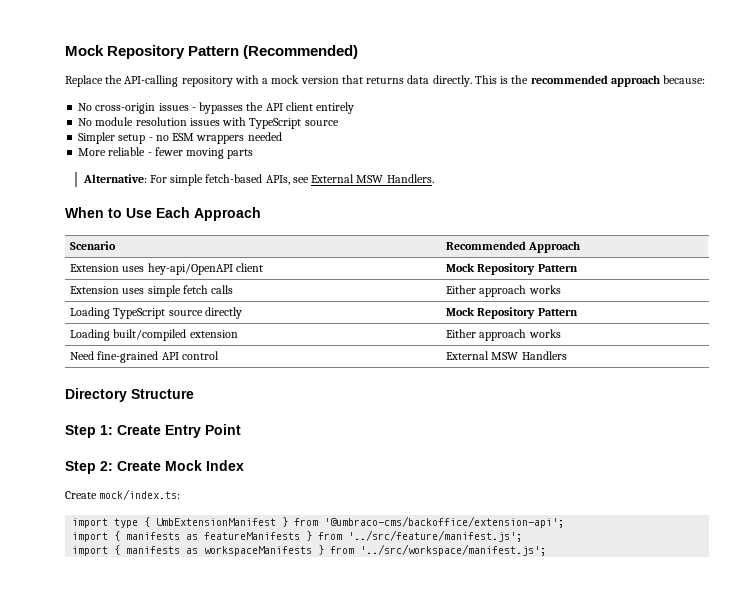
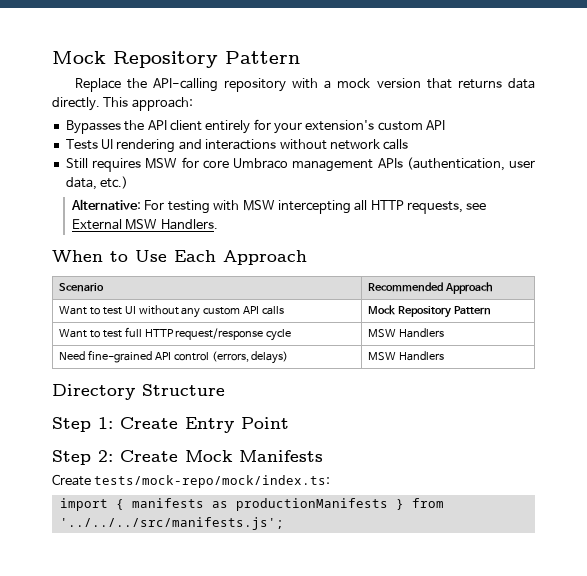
[65,45,359,59] Mock Repository Pattern (Recommended) -> [52,51,300,68] Mock Repository Pattern
[500,75,706,87] [78,102,355,114] [78,117,339,129] [78,132,282,144] [78,147,254,159] [82,174,290,186] is the recommended approach because: // No cross-origin issues - bypasses the API client entirely // No module resolution issues with TypeScript source // Simpler setup - no ESM wrappers needed // More reliable - fewer moving parts // Alternative: For simple fetch-based APIs, -> [131,97,193,111] [65,119,446,134] [65,139,409,153] [65,157,535,172] [65,176,129,190] [71,199,464,214] approach: // Bypasses the API client entirely for your extension's custom API // Tests UI rendering and interactions without network calls // Still requires MSW for core Umbraco management APIs (authentication, user data, etc.) // Alternative: For testing with MSW intercepting all HTTP requests,
[70,263,263,275] [446,263,578,275] [70,285,233,297] [446,285,561,297] [70,307,242,319] [446,307,578,319] [70,329,238,341] [446,329,561,341] Extension uses hey-api/OpenAPI client | Mock Repository Pattern // Extension uses simple fetch calls | Either approach works // Loading TypeScript source directly | Mock Repository Pattern // Loading built/compiled extension | Either approach works -> [58,305,285,318] [367,305,491,318] [58,327,292,341] [367,328,444,338] Want to test UI without any custom API calls | Mock Repository Pattern // Want to test full HTTP request/response cycle | MSW Handlers
[446,351,490,360] | External -> [211,351,289,364] (errors, delays) |
[206,460,244,471] [65,489,181,500] [72,516,565,528] [72,530,523,542] [72,544,547,556] Index // Create mock/index.ts: // import type { UmbExtensionManifest } from '@umbraco-cms/backoffice/extension-api'; // import { manifests as featureManifests } from '../src/feature/manifest.js'; // import { manifests as workspaceManifests } from '../src/workspace/manifest.js'; -> [239,450,323,462] [52,474,331,488] [59,498,444,511] [59,517,284,530] Manifests // Create tests/mock-repo/mock/index.ts: // import { manifests as productionManifests } from '../../../src/manifests.js';

